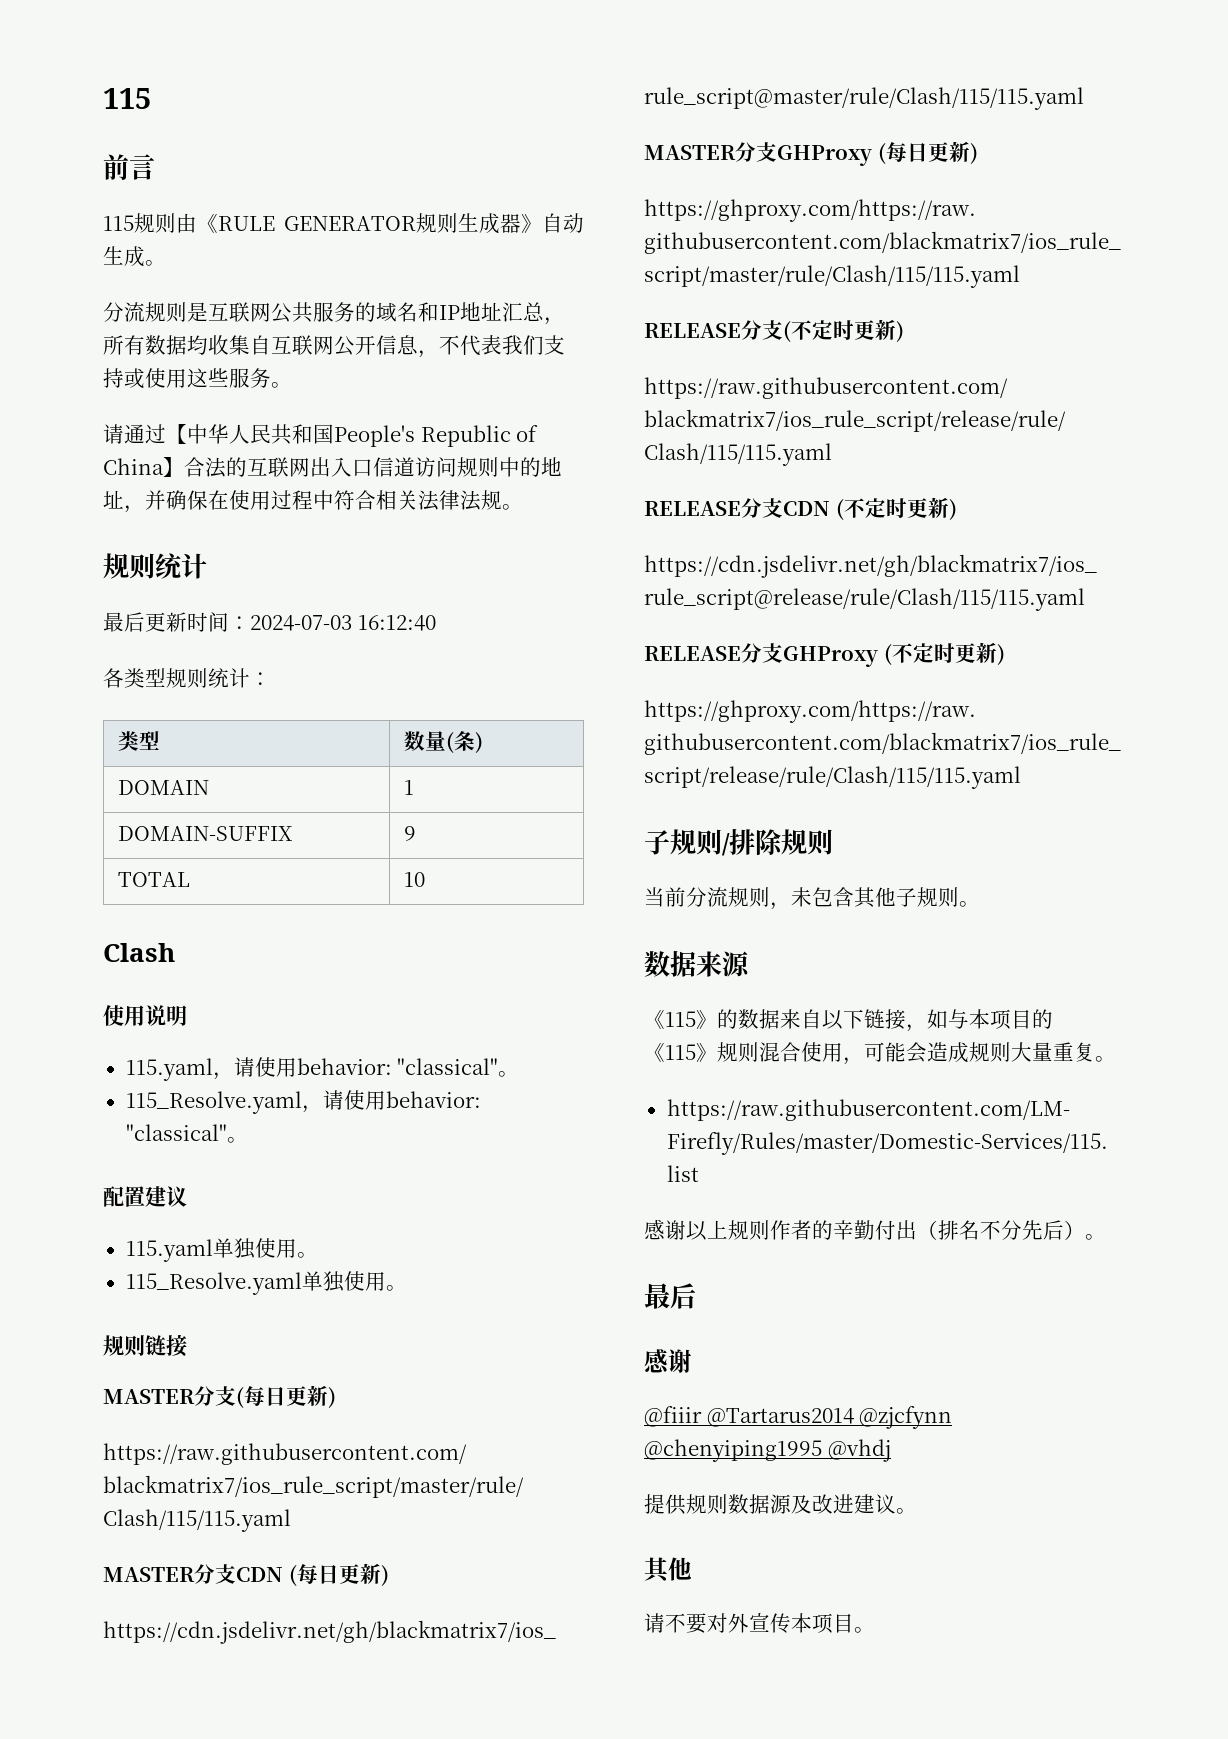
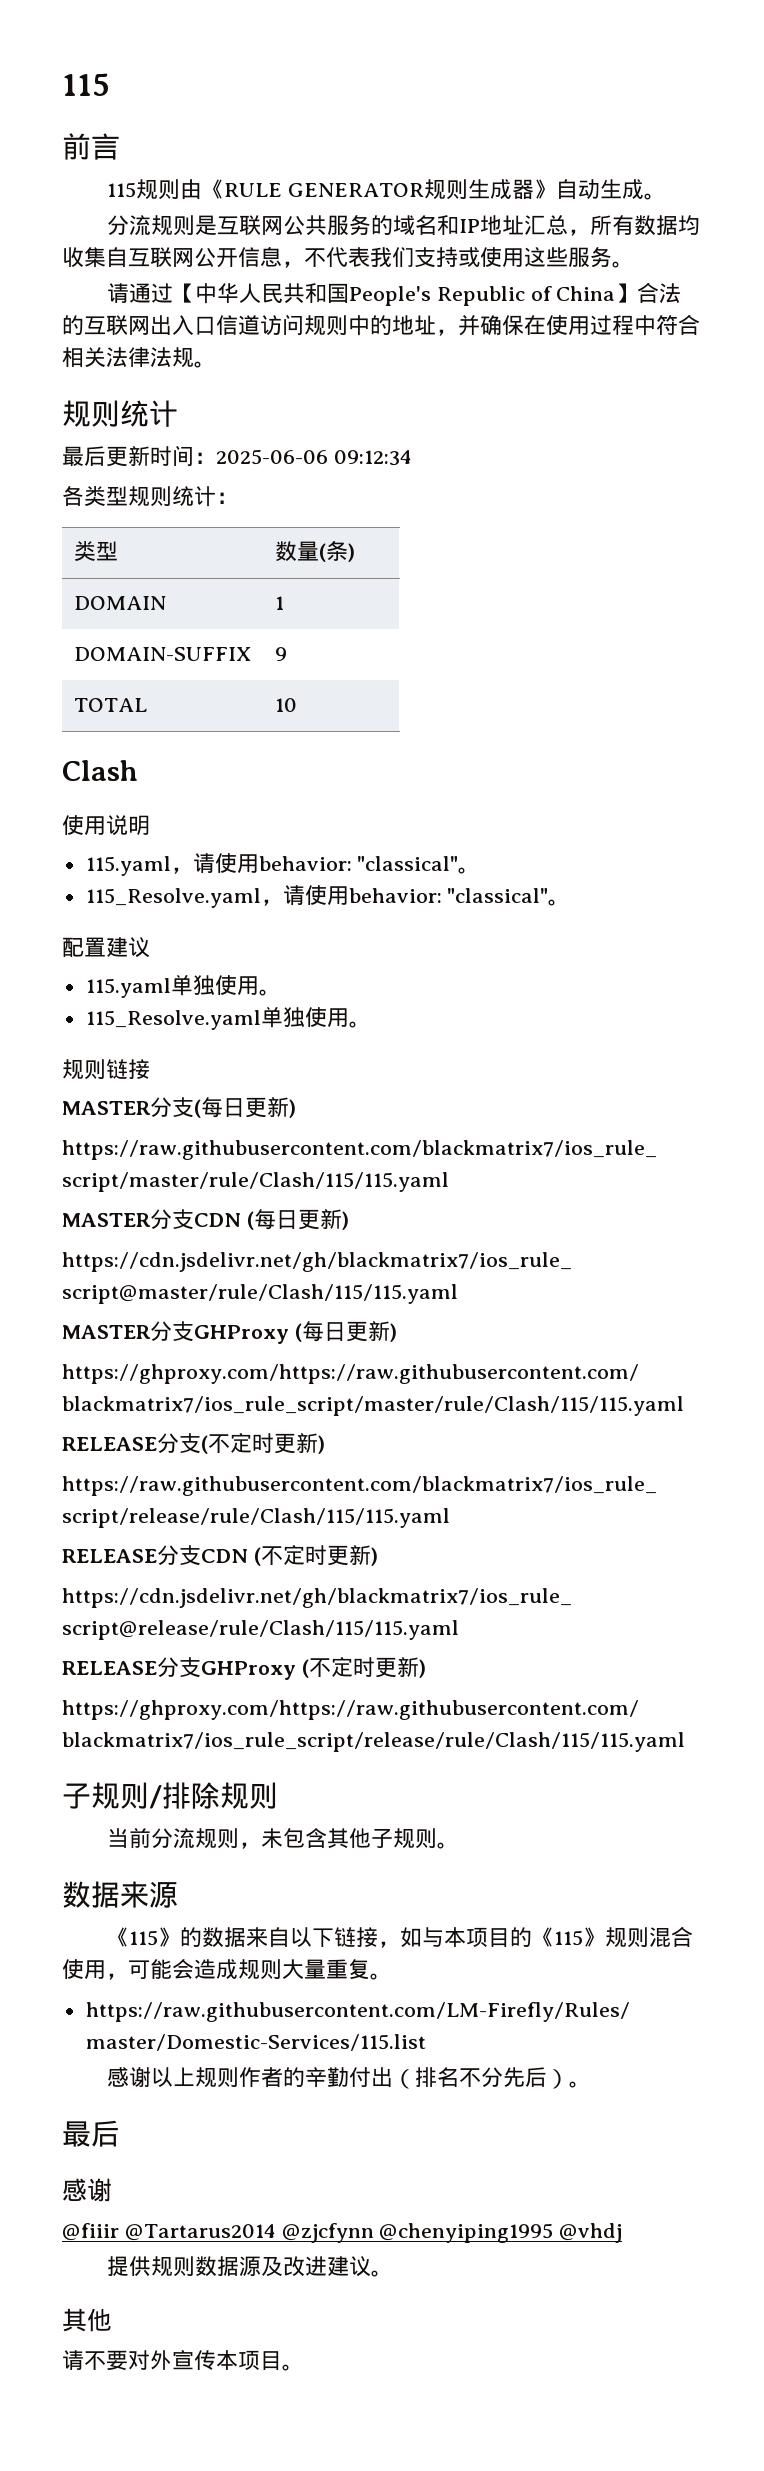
[250,615,436,631] 2024-07-03 16:12:40 -> [216,449,412,466] 2025-06-06 09:12:34

